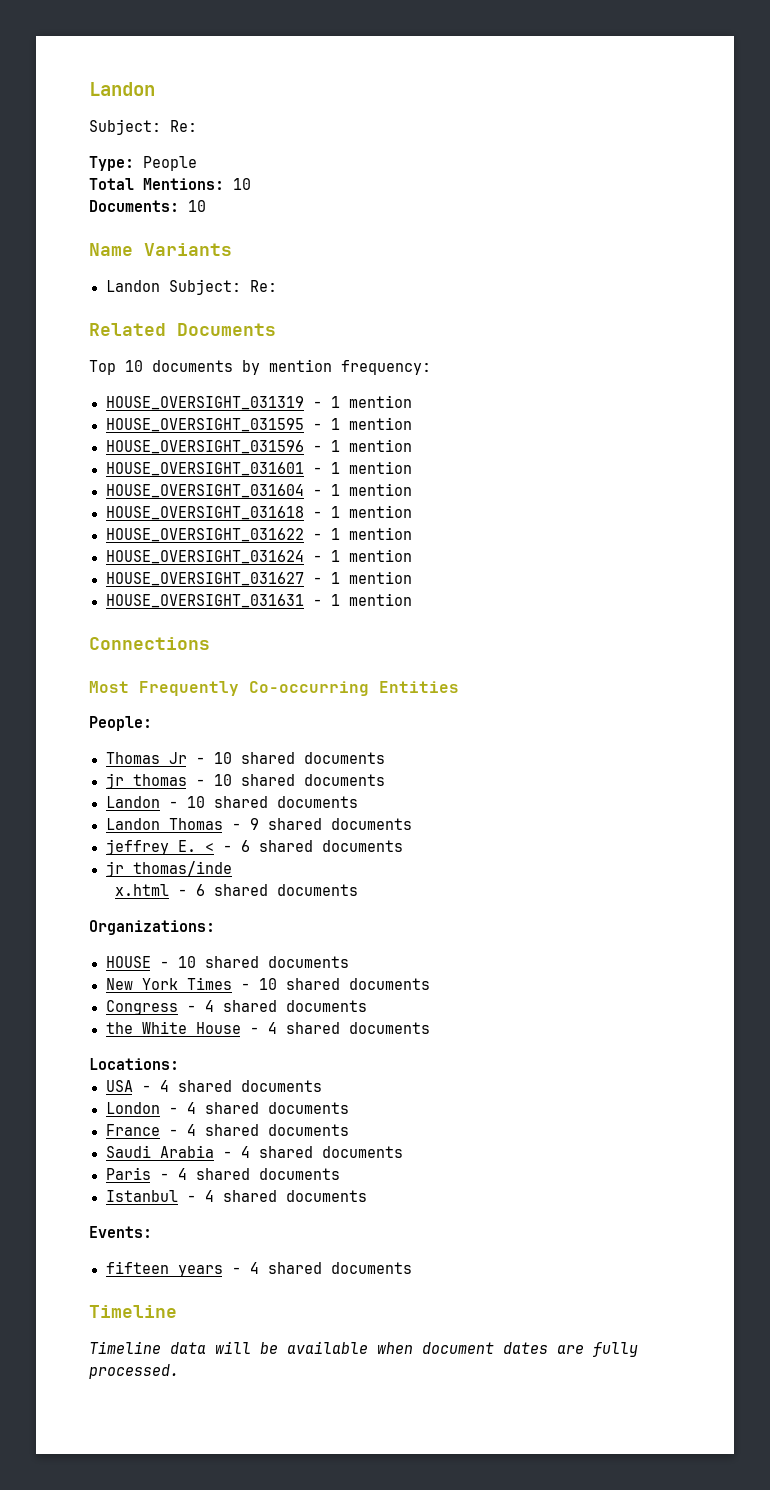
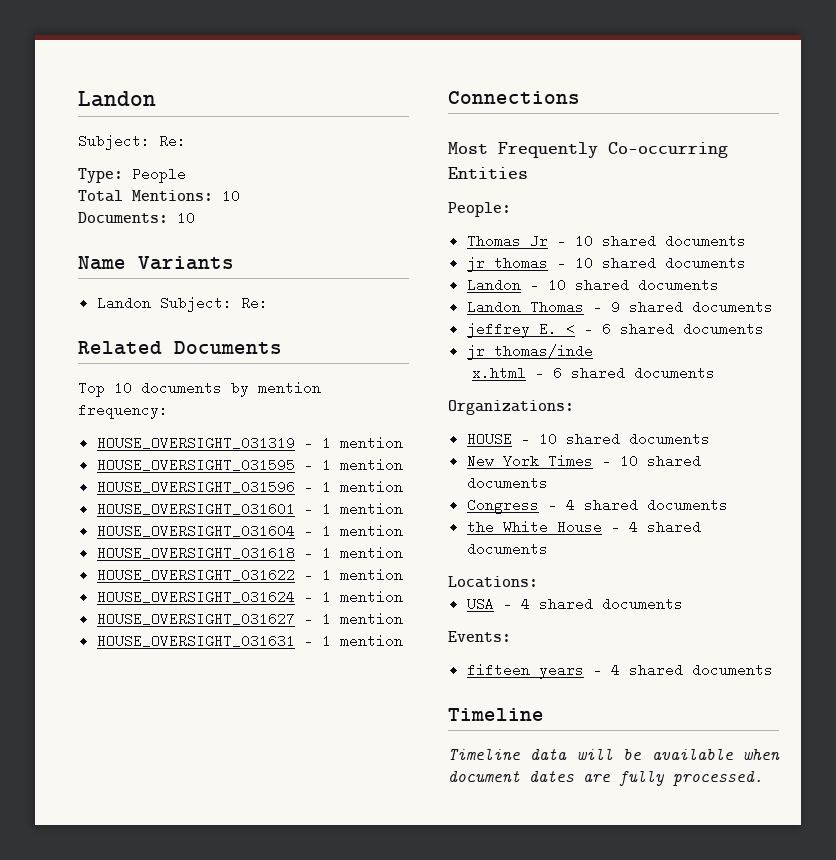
[105,1102,349,1114] [105,1124,349,1136] [105,1145,403,1158] [105,1167,340,1180] [105,1190,367,1202] // London - 4 shared documents // France - 4 shared documents // Saudi Arabia - 4 shared documents // Paris - 4 shared documents // Istanbul - 4 shared documents -> (683, 604) none

